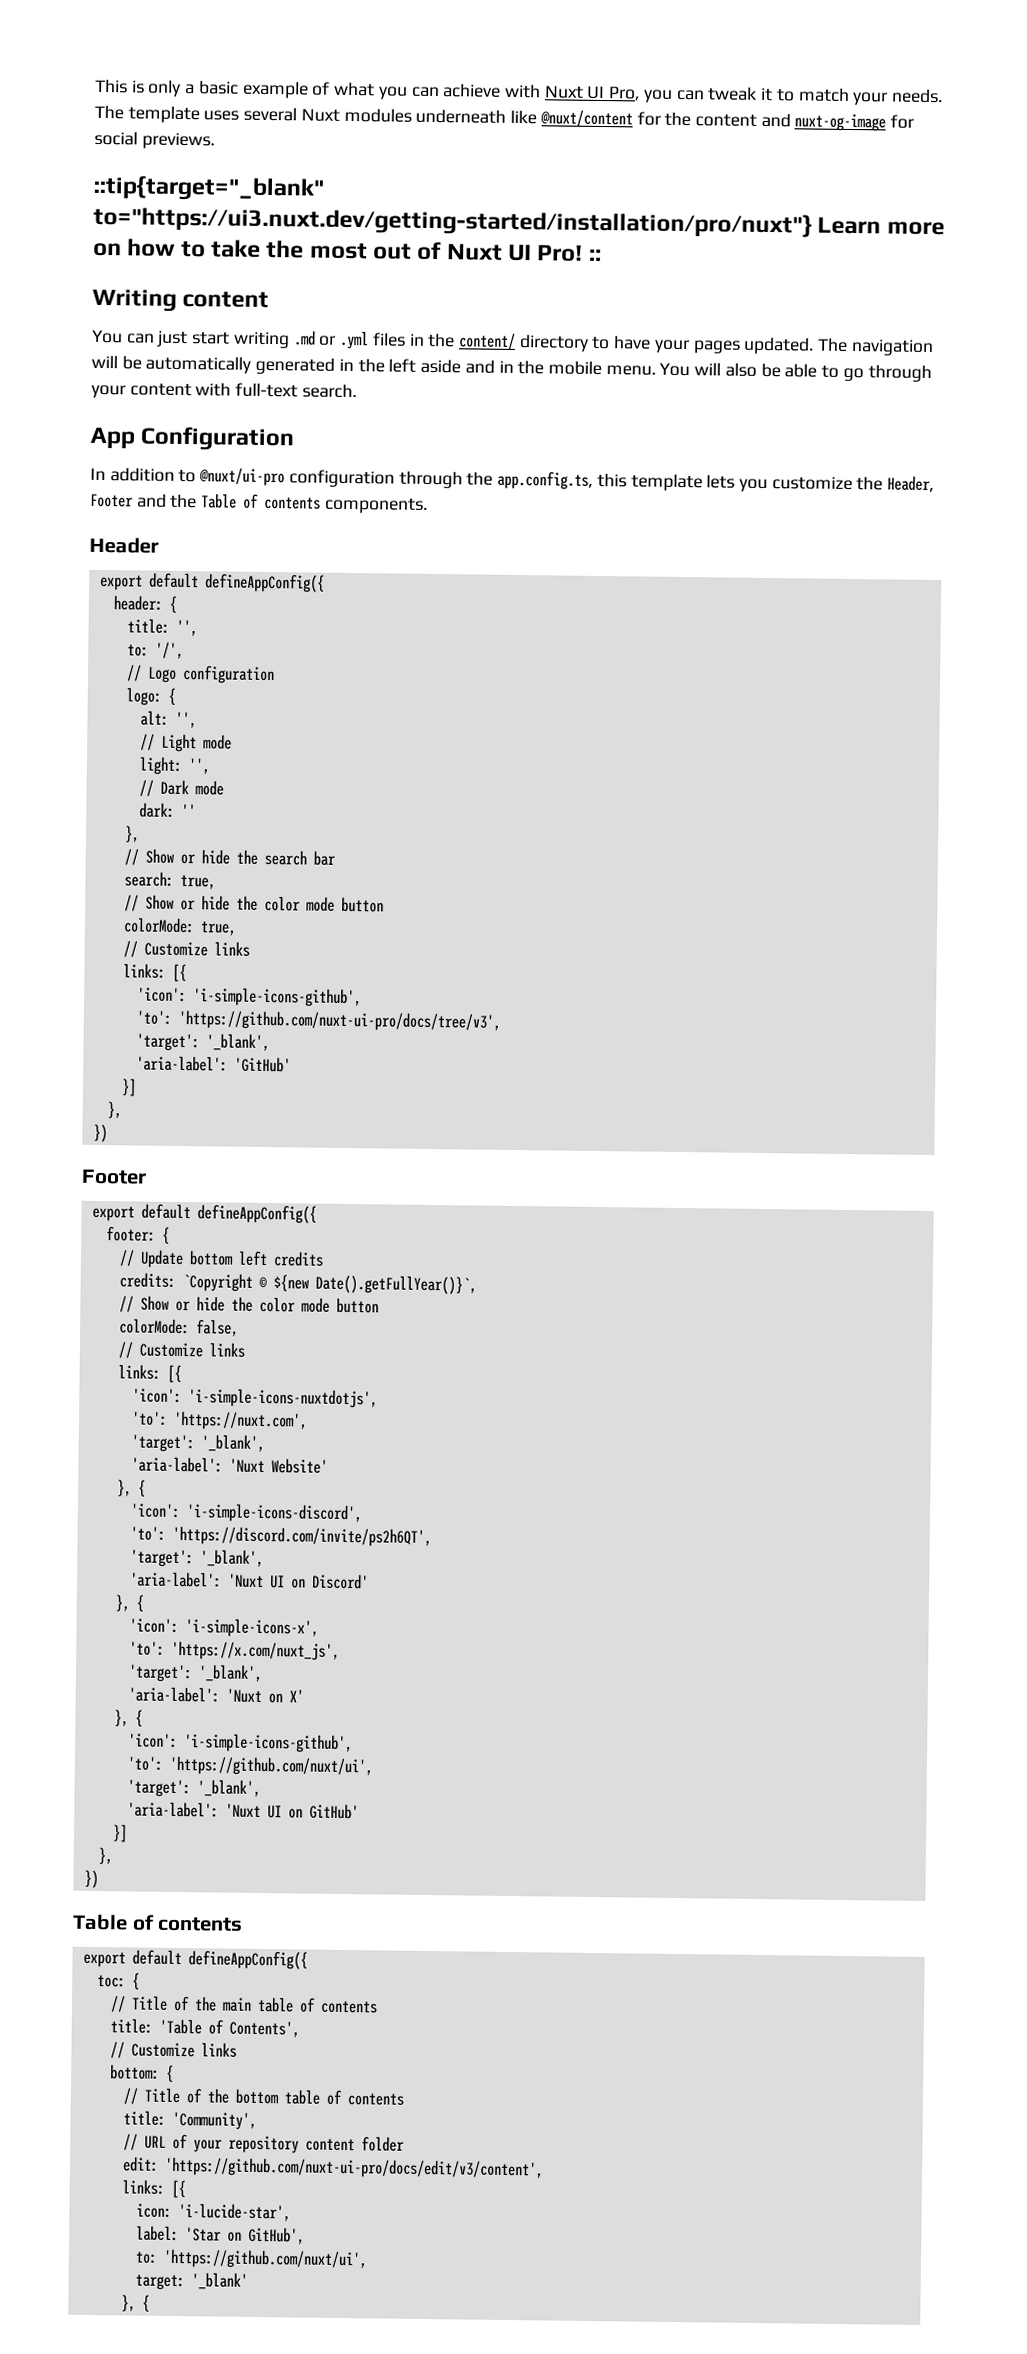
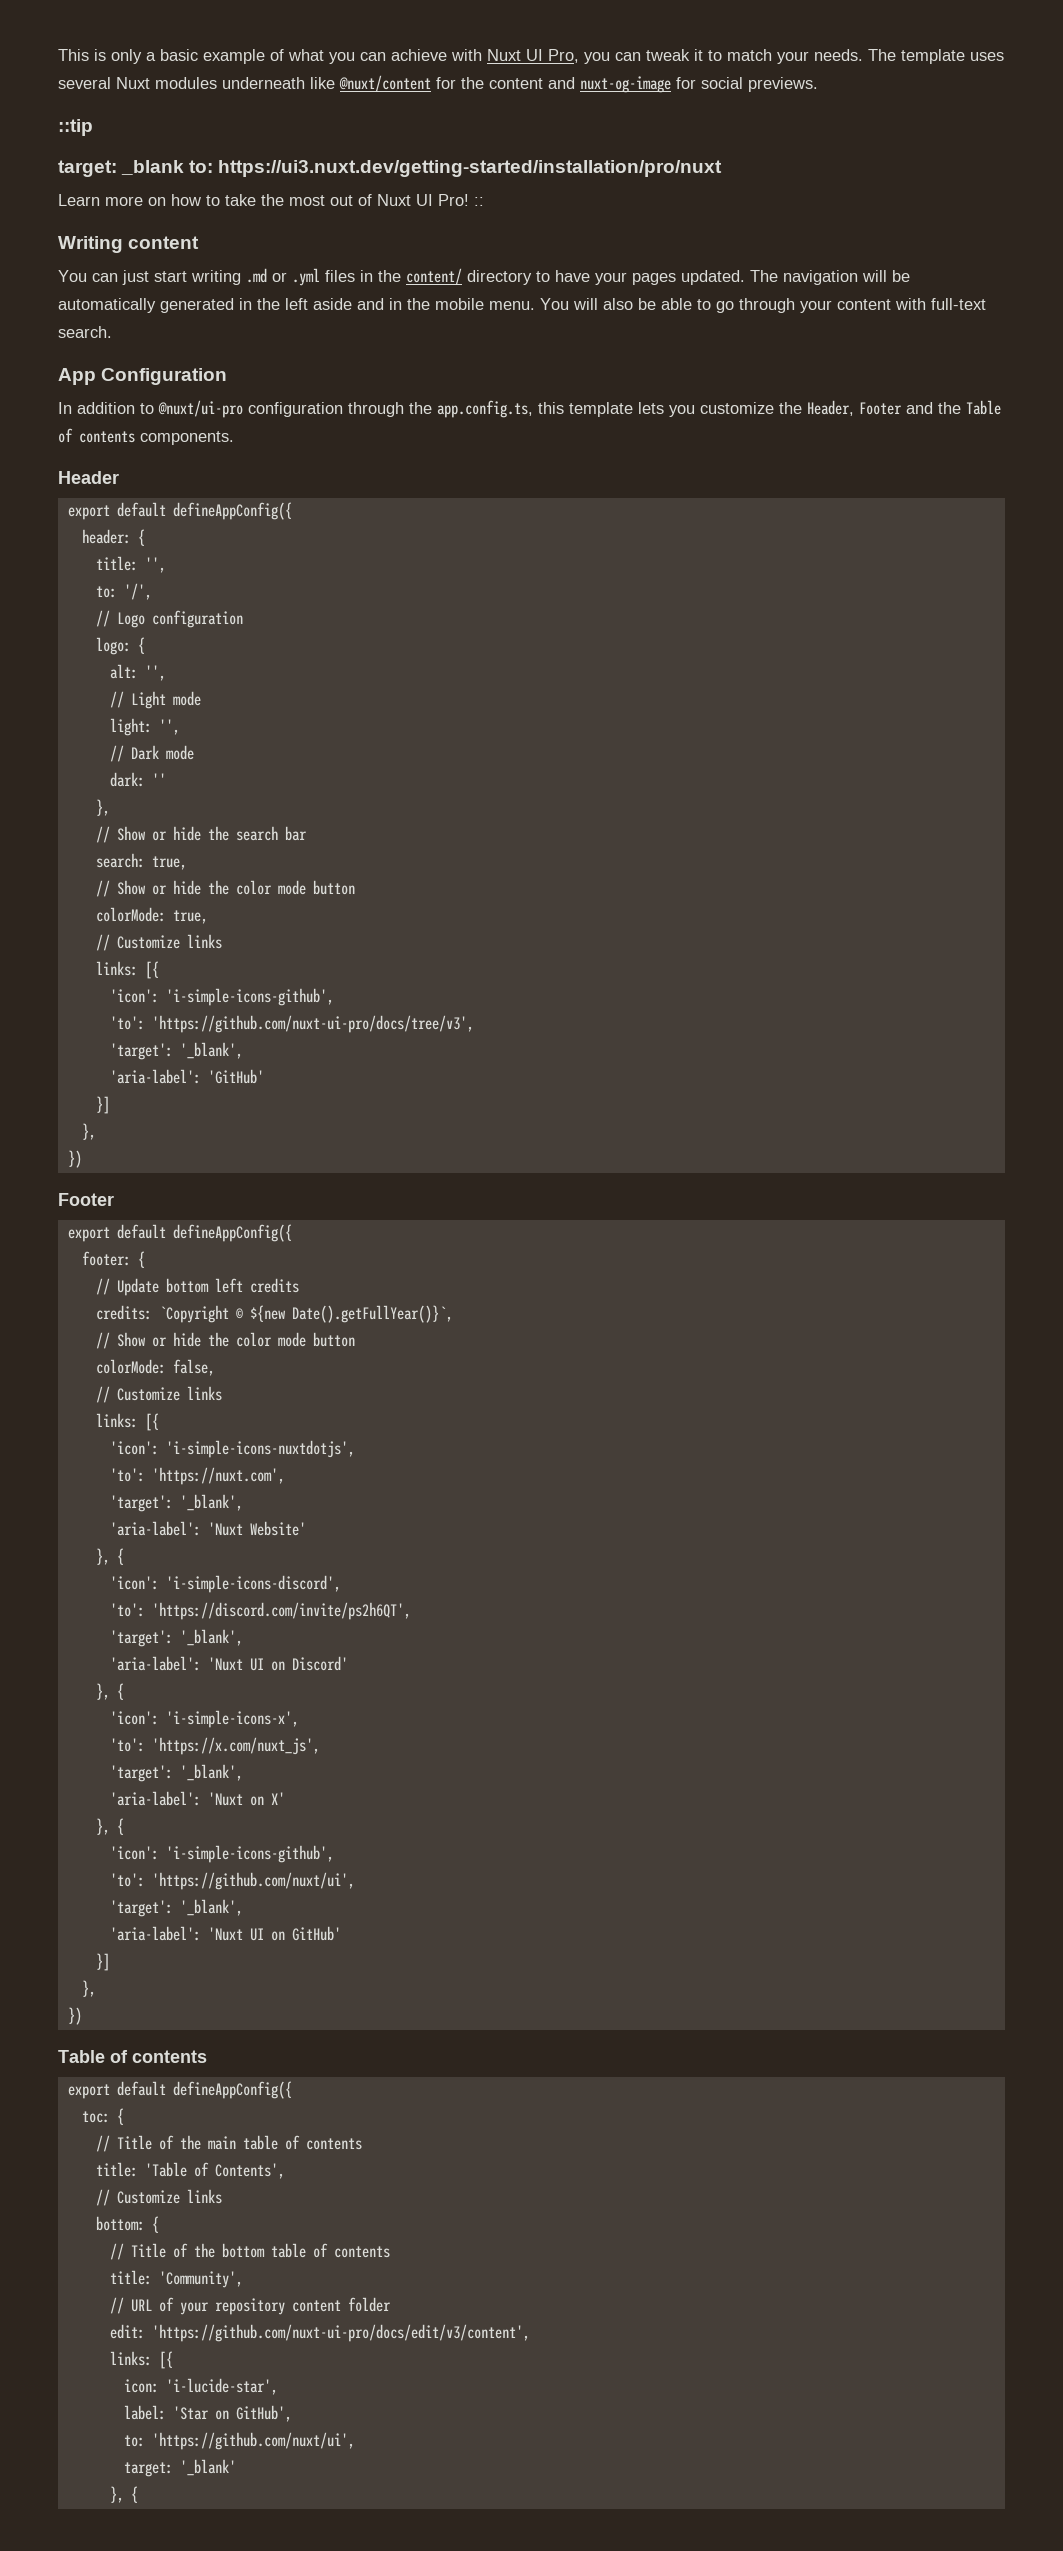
[93,174,325,202] [93,205,812,239] ::tip{target="_blank" to="https://ui3.nuxt.dev/getting-started/installation/pro/nuxt"} -> [58,119,93,136] [58,160,723,177] ::tip // target: _blank to: https://ui3.nuxt.dev/getting-started/installation/pro/nuxt //

